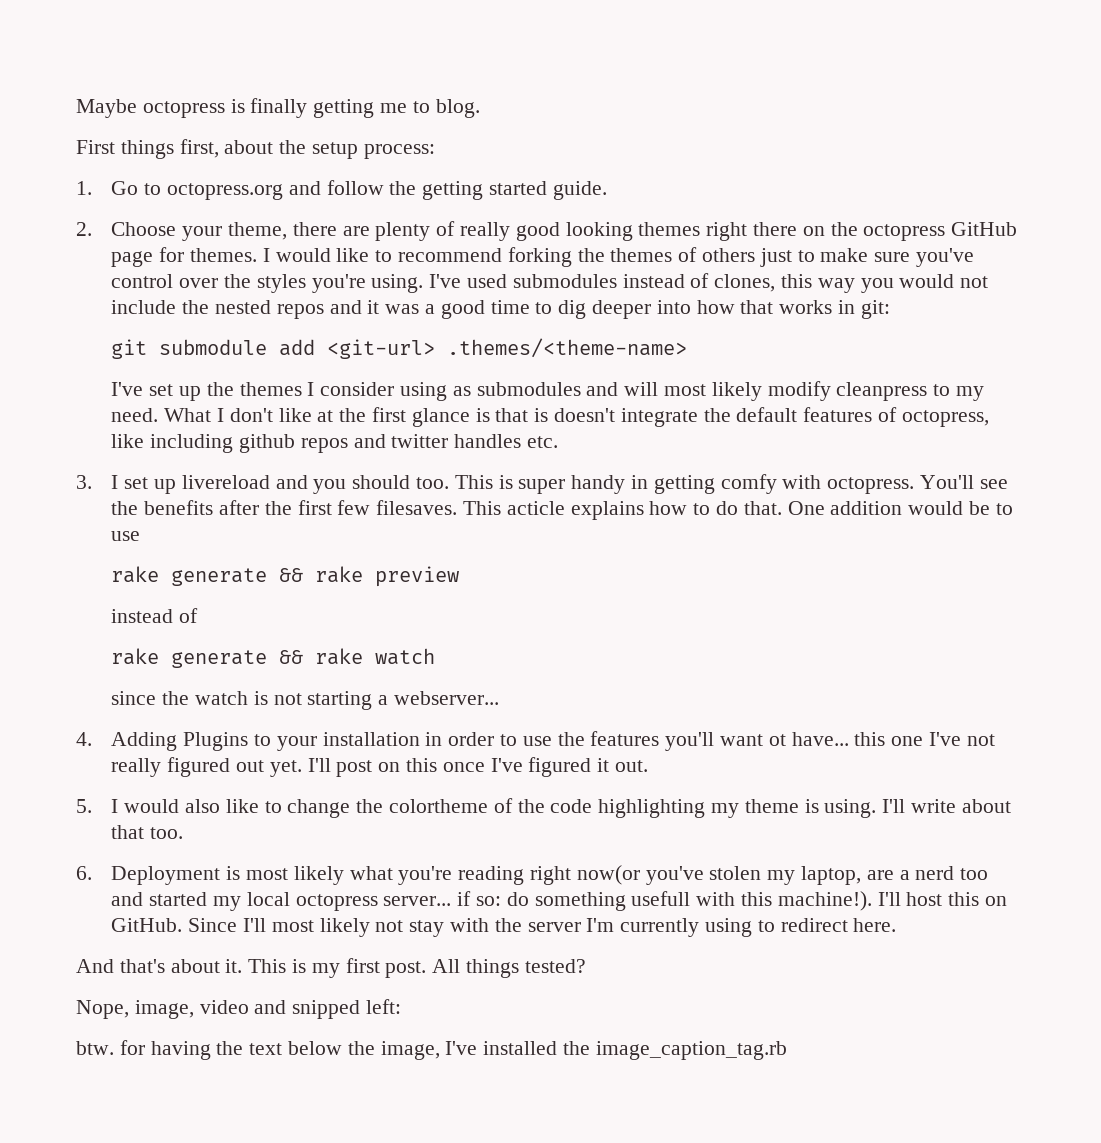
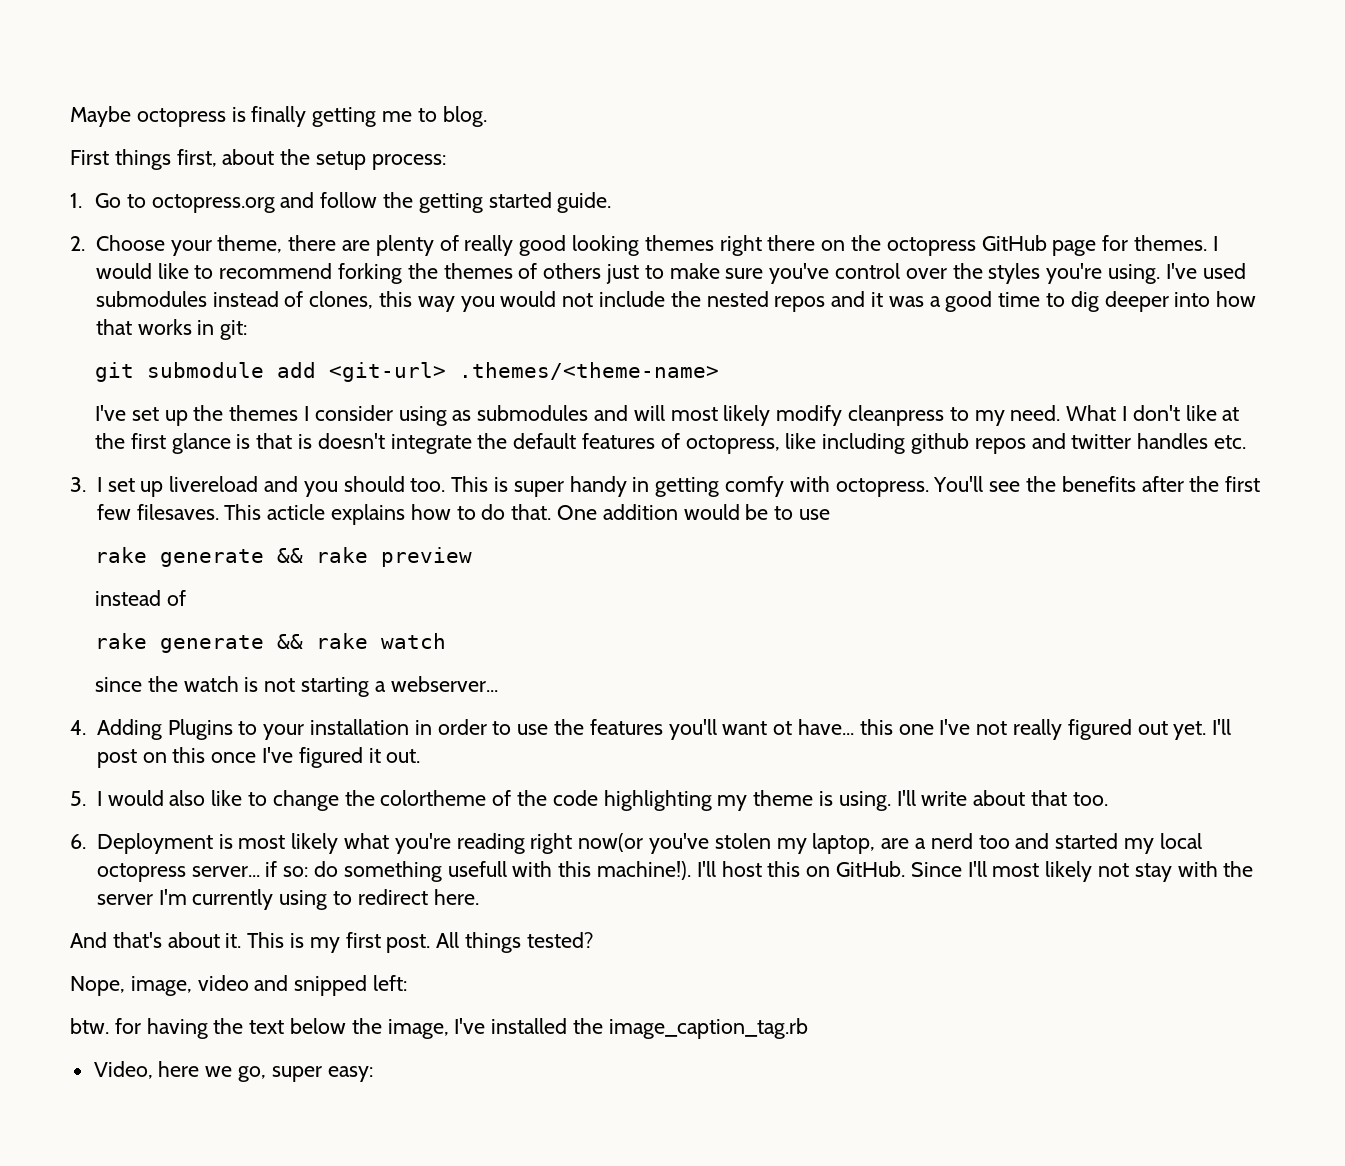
(787, 1050) none -> [93,1061,373,1082] // Video, here we go, super easy:

